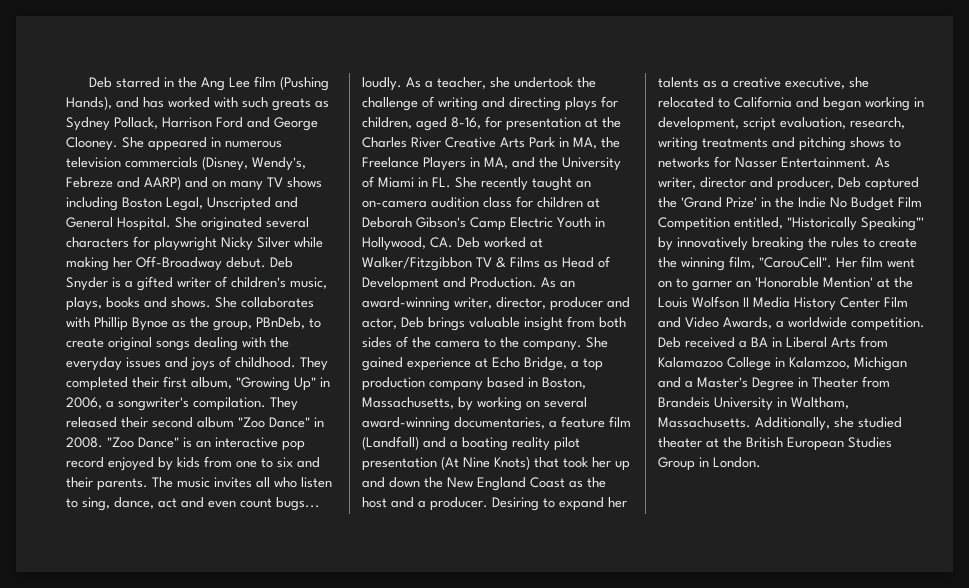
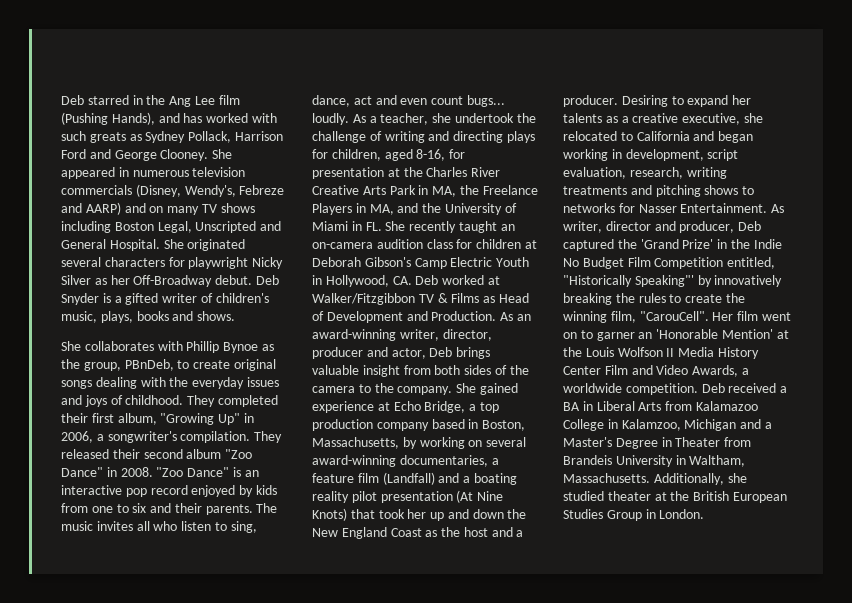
[294,237,323,248] [66,257,109,271] while making -> [94,278,107,285] as
(211, 302) none -> (236, 316) //

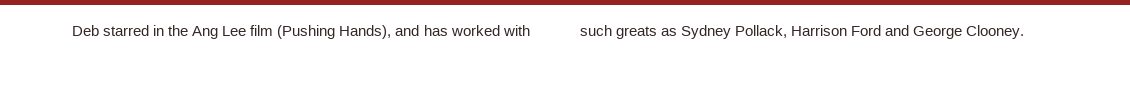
[212,149,233,159] [61,167,246,179] [61,184,285,197] [61,202,255,215] [61,221,282,233] [61,239,246,251] [61,257,284,269] [61,275,279,287] [61,293,269,305] [61,311,236,323] [61,341,274,353] [61,359,276,371] [61,377,279,389] [61,395,278,407] [61,413,254,425] [61,431,283,443] [61,449,253,459] [61,467,259,477] [61,485,277,497] [61,503,278,515] [61,521,257,533] [312,95,505,107] [312,113,536,125] [312,131,535,143] [312,149,466,161] [312,167,501,179] [312,185,538,197] [312,203,517,215] [312,221,515,233] [312,239,537,249] [312,257,530,269] [312,275,500,287] [312,293,529,305] [312,311,531,323] [312,329,492,341] [312,347,491,359] [312,365,529,377] [312,383,518,395] [312,401,499,413] [312,419,526,431] [312,437,527,449] [312,455,499,467] [312,472,517,485] [312,490,504,503] [312,508,527,521] [312,527,524,539] [563,95,752,107] [563,113,763,125] [563,131,754,143] [563,149,739,161] [563,167,727,179] [563,185,755,197] [563,203,785,213] [563,221,762,233] [563,239,782,251] [563,257,776,269] [563,275,783,287] [563,293,745,305] [563,311,791,323] [563,329,789,341] [563,347,759,359] [563,365,749,377] [563,383,788,395] [563,401,758,411] [563,419,772,431] [563,437,752,449] [563,455,746,467] [563,473,747,485] [563,491,787,503] [563,509,705,521] She appeared in numerous television commercials (Disney, Wendy's, Febreze and AARP) and on many TV shows including Boston Legal, Unscripted and General Hospital. She originated several characters for playwright Nicky Silver as her Off-Broadway debut. Deb Snyder is a gifted writer of children's music, plays, books and shows. // She collaborates with Phillip Bynoe as the group, PBnDeb, to create original songs dealing with the everyday issues and joys of childhood. They completed their first album, "Growing Up" in 2006, a songwriter's compilation. They released their second album "Zoo Dance" in 2008. "Zoo Dance" is an interactive pop record enjoyed by kids from one to six and their parents. The music invites all who listen to sing, dance, act and even count bugs... loudly. As a teacher, she undertook the challenge of writing and directing plays for children, aged 8-16, for presentation at the Charles River Creative Arts Park in MA, the Freelance Players in MA, and the University of Miami in FL. She recently taught an on-camera audition class for children at Deborah Gibson's Camp Electric Youth in Hollywood, CA. Deb worked at Walker/Fitzgibbon TV & Films as Head of Development and Production. As an award-winning writer, director, producer and actor, Deb brings valuable insight from both sides of the camera to the company. She gained experience at Echo Bridge, a top production company based in Boston, Massachusetts, by working on several award-winning documentaries, a feature film (Landfall) and a boating reality pilot presentation (At Nine Knots) that took her up and down the New England Coast as the host and a producer. Desiring to expand her talents as a creative executive, she relocated to California and began working in development, script evaluation, research, writing treatments and pitching shows to networks for Nasser Entertainment. As writer, director and producer, Deb captured the 'Grand Prize' in the Indie No Budget Film Competition entitled, "Historically Speaking"' by innovatively breaking the rules to create the winning film, "CarouCell". Her film went on to garner an 'Honorable Mention' at the Louis Wolfson II Media History Center Film and Video Awards, a worldwide competition. Deb received a BA in Liberal Arts from Kalamazoo College in Kalamzoo, Michigan and a Master's Degree in Theater from Brandeis University in Waltham, Massachusetts. Additionally, she studied theater at the British European Studies Group in London. -> (1025, 32) none

